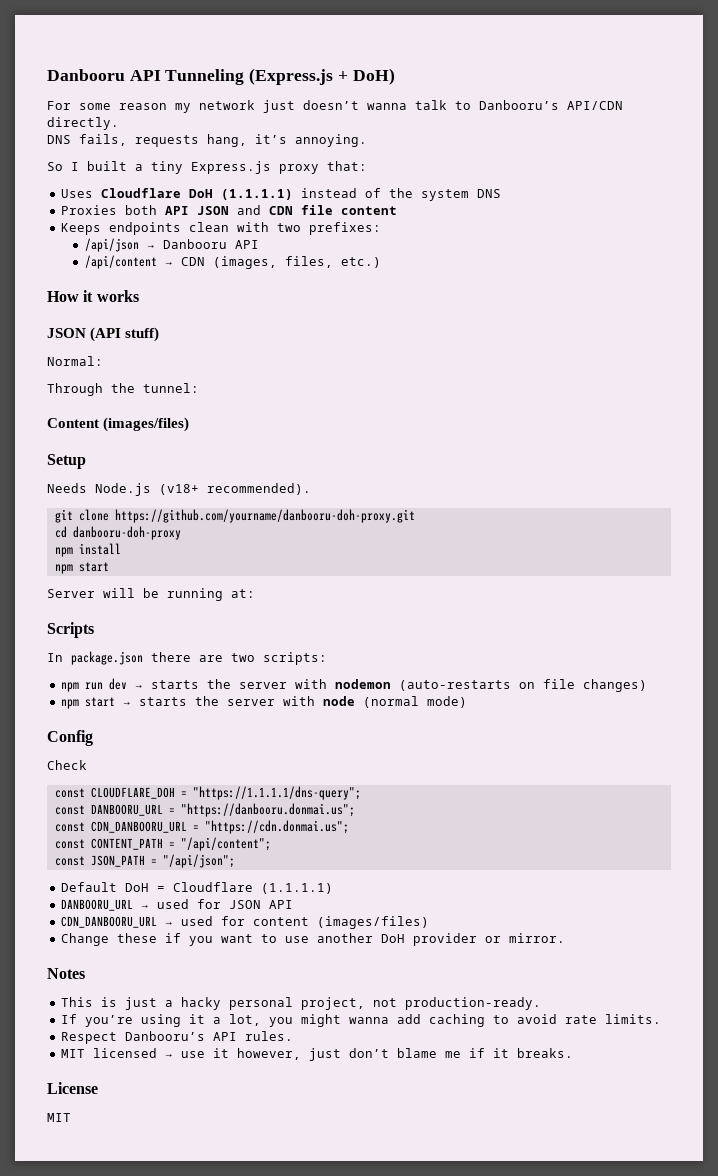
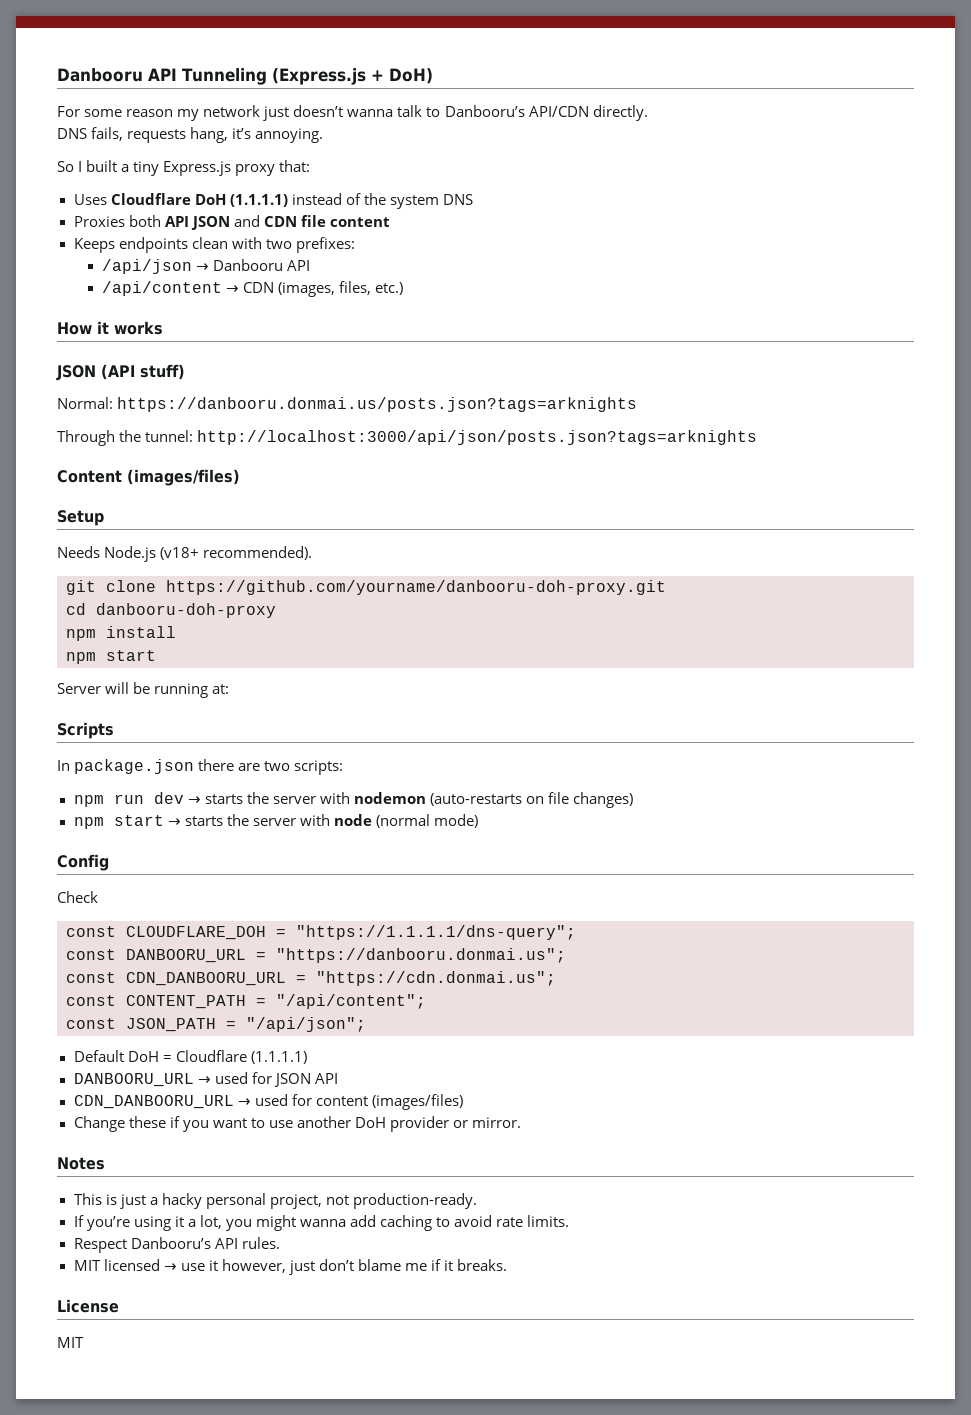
(103, 361) none -> [117,397,638,412] https://danbooru.donmai.us/posts.json?tags=arknights
(199, 388) none -> [197,430,758,445] http://localhost:3000/api/json/posts.json?tags=arknights

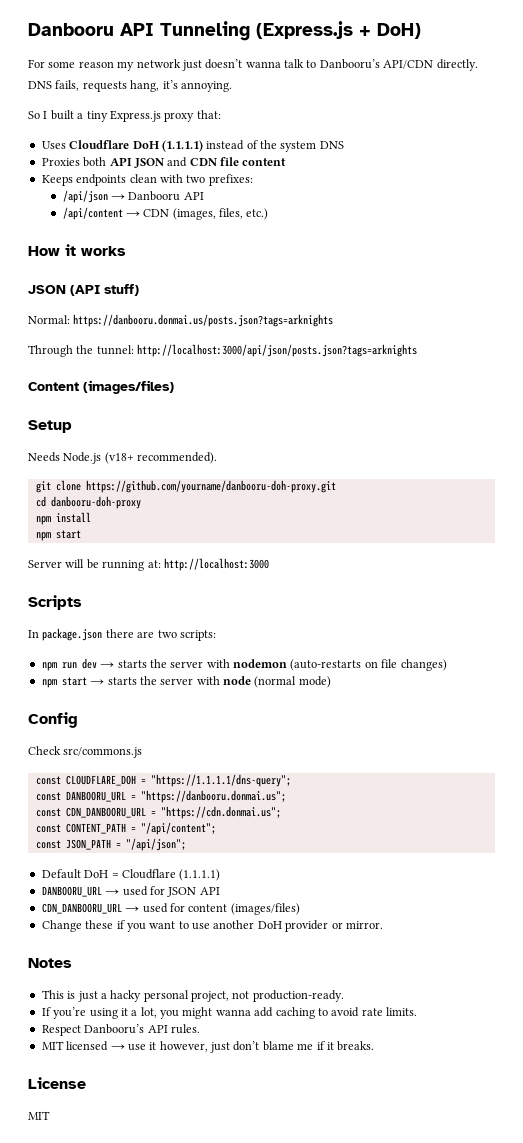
(230, 689) none -> [163,558,269,571] http://localhost:3000
(98, 897) none -> [63,747,143,758] src/commons.js

